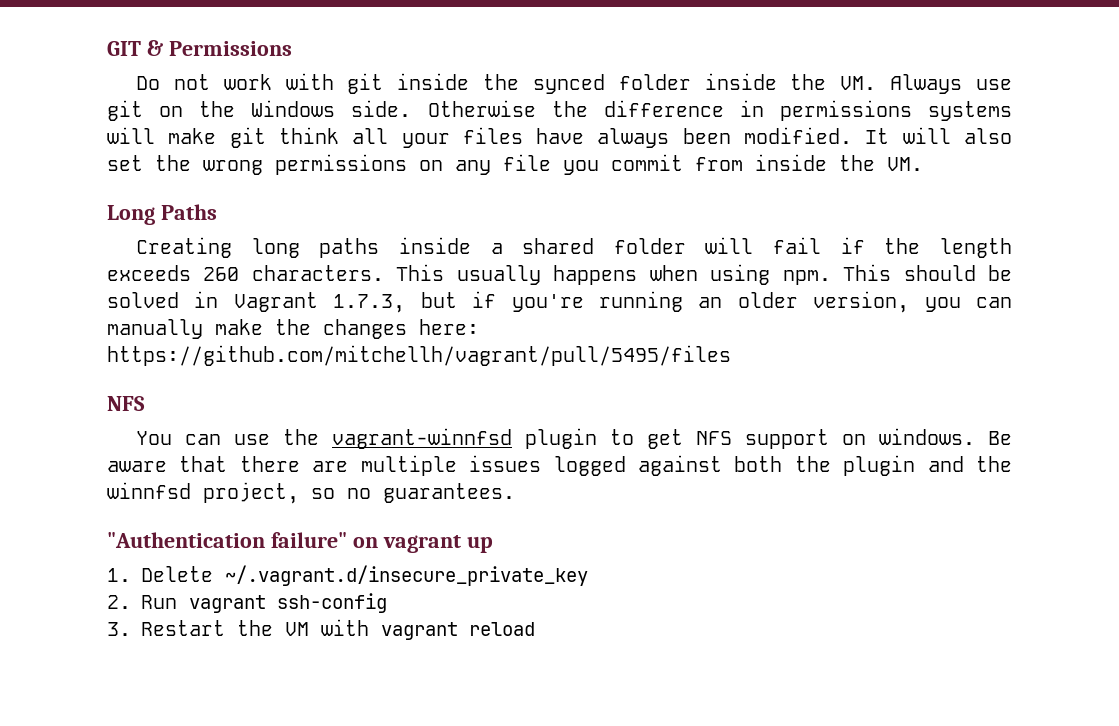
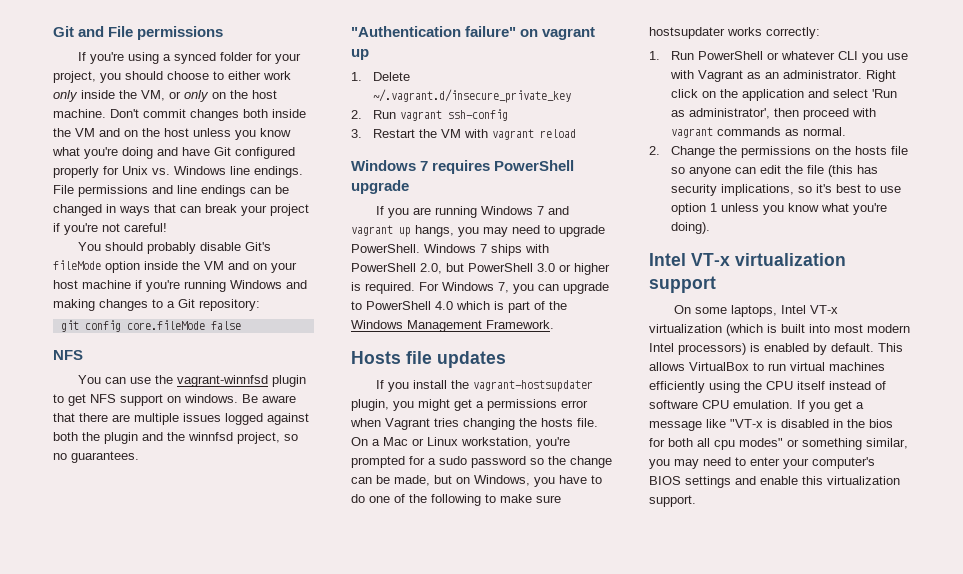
[107,40,292,56] [135,73,1013,94] [107,100,1013,121] [107,127,1012,148] [107,154,923,175] [107,204,217,225] [135,237,1012,258] [107,264,1013,285] [107,291,1012,313] [107,319,479,339] [107,345,731,366] GIT & Permissions // Do not work with git inside the synced folder inside the VM. Always use git on the Windows side. Otherwise the difference in permissions systems will make git think all your files have always been modified. It will also set the wrong permissions on any file you commit from inside the VM. // Long Paths // Creating long paths inside a shared folder will fail if the length exceeds 260 characters. This usually happens when using npm. This should be solved in Vagrant 1.7.3, but if you're running an older version, you can manually make the changes here: https://github.com/mitchellh/vagrant/pull/5495/files -> [53,26,224,40] [78,52,302,64] [53,71,291,83] [53,90,277,102] [53,109,306,121] [53,128,291,140] [52,147,295,159] [53,166,303,178] [53,185,289,197] [53,204,309,216] [53,223,167,235] [78,242,272,254] [53,260,297,273] [53,280,307,292] [53,299,260,311] [60,320,241,332] Git and File permissions // If you're using a synced folder for your project, you should choose to either work only inside the VM, or only on the host machine. Don't commit changes both inside the VM and on the host unless you know what you're doing and have Git configured properly for Unix vs. Windows line endings. File permissions and line endings can be changed in ways that can break your project if you're not careful! // You should probably disable Git's fileMode option inside the VM and on your host machine if you're running Windows and making changes to a Git repository: // git config core.fileMode false
(535, 629) none -> [351,160,575,174] [351,180,409,194] [376,206,570,218] [351,225,605,237] [351,244,549,256] [351,263,610,275] [351,282,609,294] [351,301,567,313] [351,320,554,332] [351,351,506,368] [376,380,594,392] [351,399,588,411] [350,418,598,430] [351,437,570,449] [351,456,612,468] [351,475,602,487] [351,494,561,506] [649,27,820,39] [649,51,909,63] [670,70,897,82] [671,89,898,101] [671,108,877,120] [671,127,847,138] [649,146,909,158] [671,165,879,177] [671,184,902,196] [671,203,888,215] [671,222,711,234] [649,253,846,266] [649,276,716,293] [674,305,839,317] [649,324,910,336] [649,343,903,355] [649,362,885,371] [649,381,886,393] [649,400,864,412] [649,419,893,431] [649,438,908,450] [649,457,875,469] [649,476,900,488] [649,495,696,507] // Windows 7 requires PowerShell upgrade // If you are running Windows 7 and vagrant up hangs, you may need to upgrade PowerShell. Windows 7 ships with PowerShell 2.0, but PowerShell 3.0 or higher is required. For Windows 7, you can upgrade to PowerShell 4.0 which is part of the Windows Management Framework. // Hosts file updates // If you install the vagrant-hostsupdater plugin, you might get a permissions error when Vagrant tries changing the hosts file. On a Mac or Linux workstation, you're prompted for a sudo password so the change can be made, but on Windows, you have to do one of the following to make sure hostsupdater works correctly: // 1. Run PowerShell or whatever CLI you use with Vagrant as an administrator. Right click on the application and select 'Run as administrator', then proceed with vagrant commands as normal. // 2. Change the permissions on the hosts file so anyone can edit the file (this has security implications, so it's best to use option 1 unless you know what you're doing). // Intel VT-x virtualization support // On some laptops, Intel VT-x virtualization (which is built into most modern Intel processors) is enabled by default. This allows VirtualBox to run virtual machines efficiently using the CPU itself instead of software CPU emulation. If you get a message like "VT-x is disabled in the bios for both all cpu modes" or something similar, you may need to enter your computer's BIOS settings and enable this virtualization support.

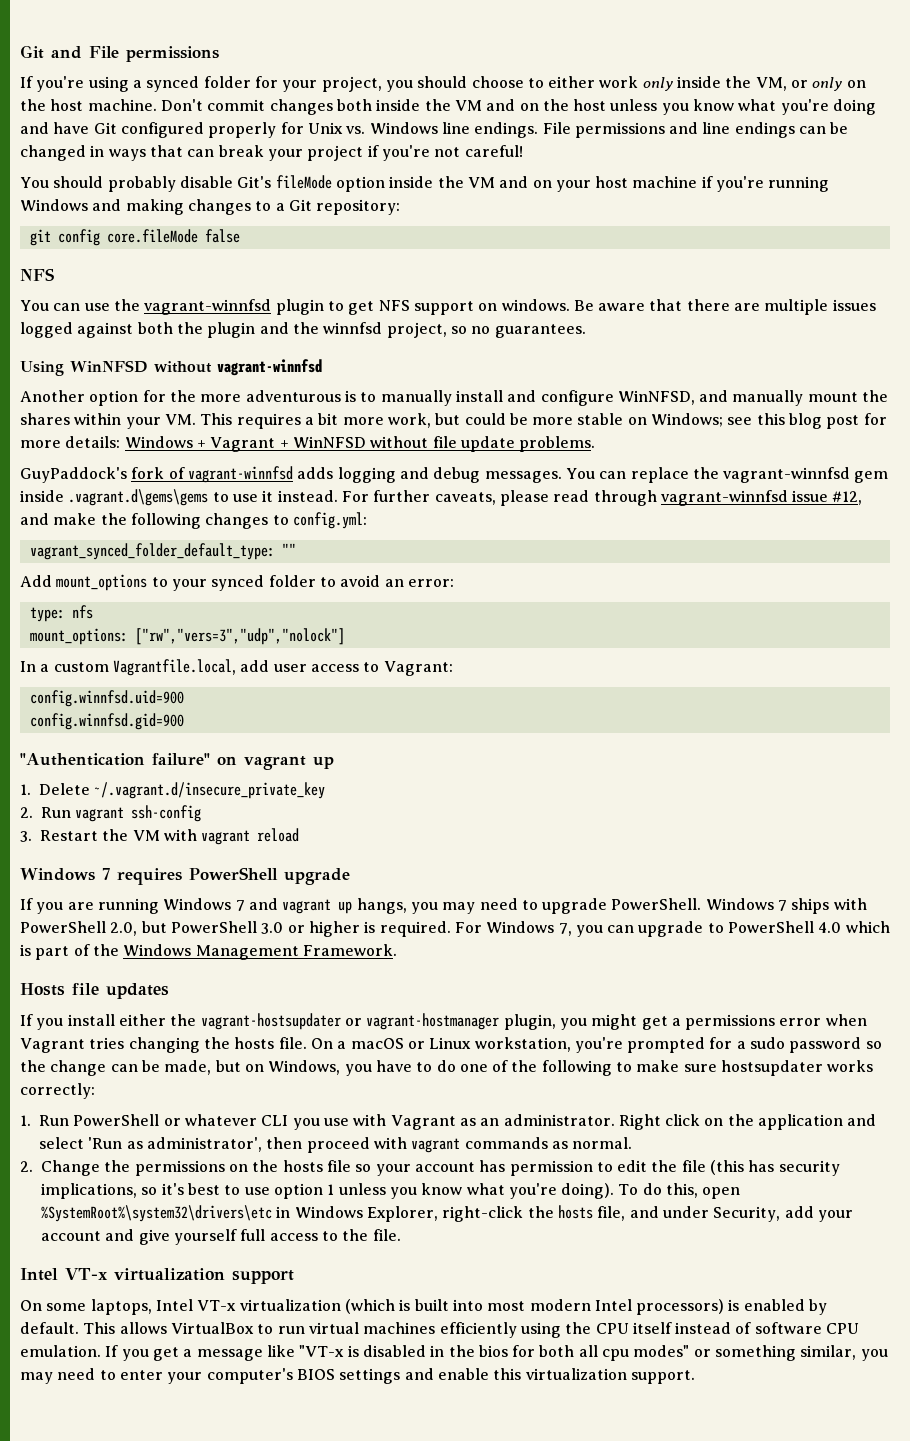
(139, 457) none -> [20,359,322,376] [20,390,889,406] [20,413,887,429] [20,436,596,452] [20,466,889,483] [20,489,863,506] [20,512,367,529] [29,543,296,560] [20,574,454,591] [29,605,93,622] [29,628,345,645] [20,659,453,676] [29,690,184,707] [29,713,184,730] // Using WinNFSD without vagrant-winnfsd // Another option for the more adventurous is to manually install and configure WinNFSD, and manually mount the shares within your VM. This requires a bit more work, but could be more stable on Windows; see this blog post for more details: Windows + Vagrant + WinNFSD without file update problems. // GuyPaddock's fork of vagrant-winnfsd adds logging and debug messages. You can replace the vagrant-winnfsd gem inside .vagrant.d\gems\gems to use it instead. For further caveats, please read through vagrant-winnfsd issue #12, and make the following changes to config.yml: // vagrant_synced_folder_default_type: "" // Add mount_options to your synced folder to avoid an error: // type: nfs // mount_options: ["rw","vers=3","udp","nolock"] // In a custom Vagrantfile.local, add user access to Vagrant: // config.winnfsd.uid=900 // config.winnfsd.gid=900
(448, 384) none -> [118,1014,166,1026] either
(594, 386) none -> [344,1013,500,1030] or vagrant-hostmanager
[383,437,408,446] Mac -> [350,1038,404,1049] macOS
[689,167,757,177] anyone can -> [375,1160,613,1176] your account has permission to
(711, 228) none -> [618,1183,741,1199] [41,1205,853,1222] [41,1229,401,1245] To do this, open %SystemRoot%\system32\drivers\etc in Windows Explorer, right-click the hosts file, and under Security, add your account and give yourself full access to the file.

